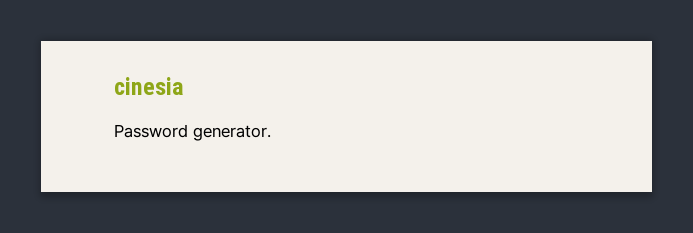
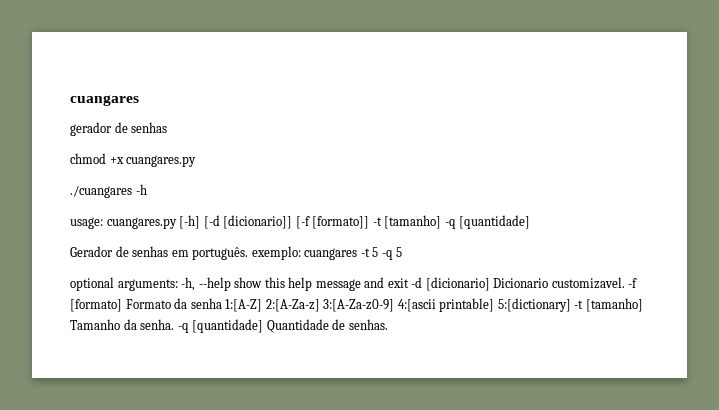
[114,77,184,95] [114,124,271,141] cinesia // Password generator. -> [70,95,139,106] [70,122,168,136] [70,153,197,167] [70,184,147,198] [70,215,531,229] [70,246,403,260] [70,277,638,291] [70,298,643,312] [70,319,388,333] cuangares // gerador de senhas // chmod +x cuangares.py // ./cuangares -h // usage: cuangares.py [-h] [-d [dicionario]] [-f [formato]] -t [tamanho] -q [quantidade] // Gerador de senhas em português. exemplo: cuangares -t 5 -q 5 // optional arguments: -h, --help show this help message and exit -d [dicionario] Dicionario customizavel. -f [formato] Formato da senha 1:[A-Z] 2:[A-Za-z] 3:[A-Za-z0-9] 4:[ascii printable] 5:[dictionary] -t [tamanho] Tamanho da senha. -q [quantidade] Quantidade de senhas.

